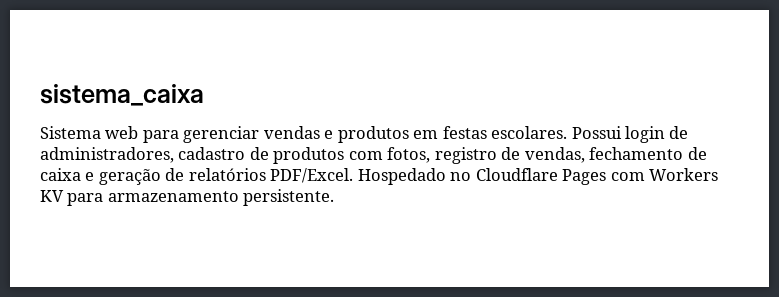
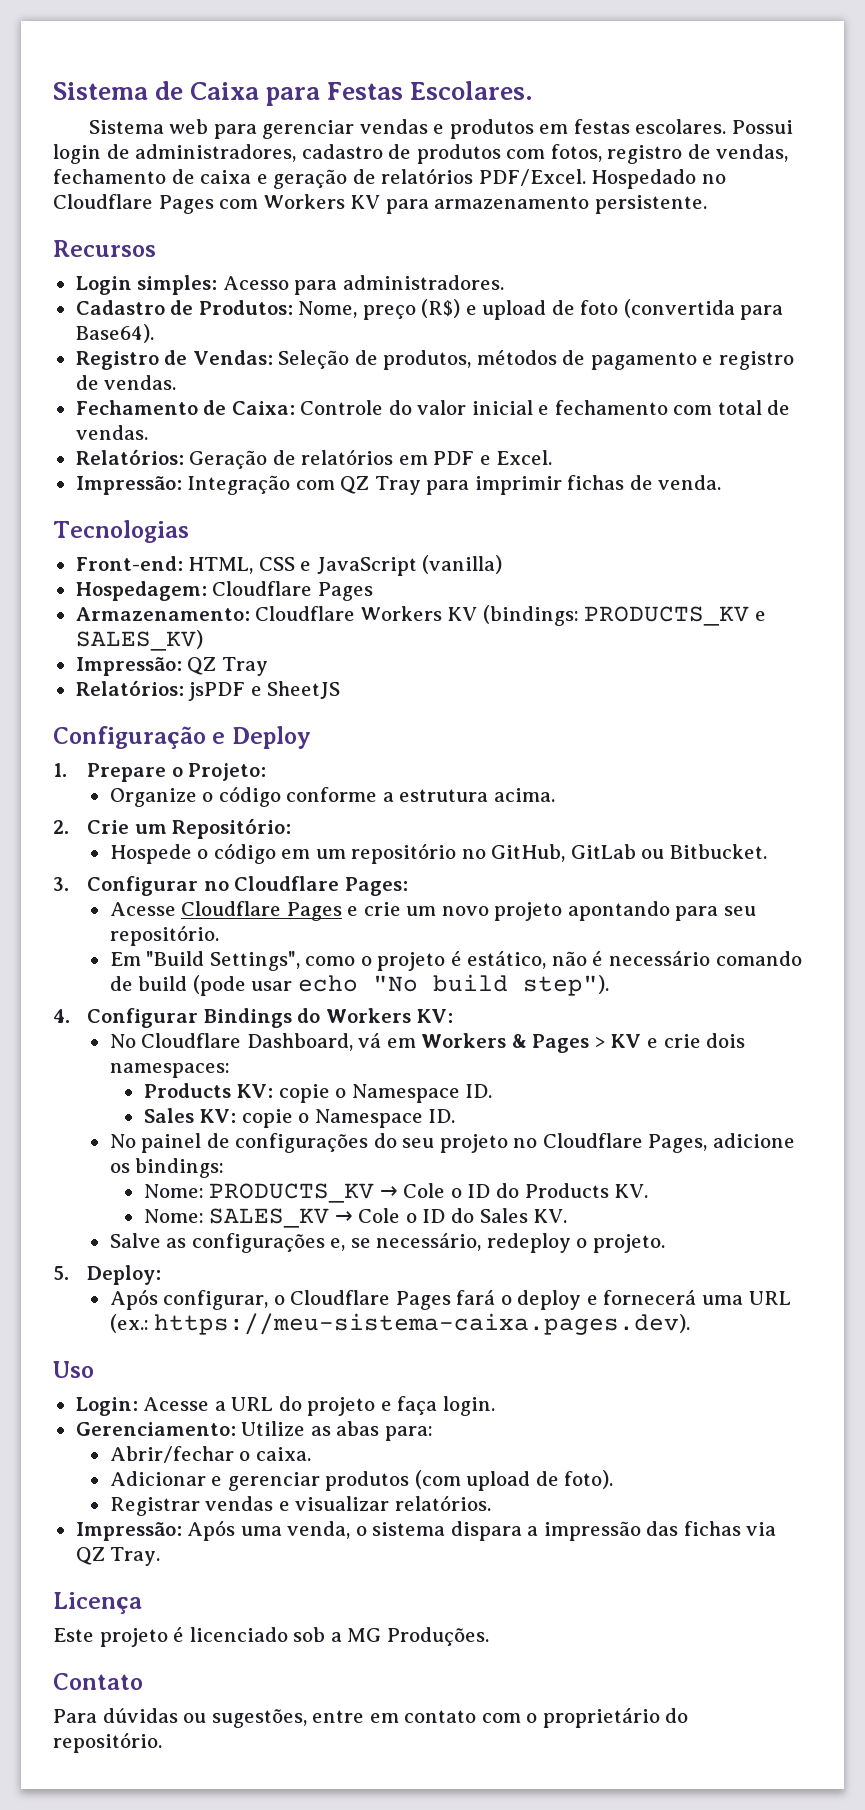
[40,84,204,106] sistema_caixa -> [53,81,534,106] Sistema de Caixa para Festas Escolares.
(335, 197) none -> [53,240,156,257] [75,275,504,295] [75,299,784,320] [75,324,154,343] [75,350,794,370] [75,375,177,390] [75,400,791,415] [75,425,148,440] [75,449,553,469] [75,475,722,495] [53,520,189,543] [75,555,503,576] [75,581,373,601] [75,605,766,626] [75,630,203,651] [75,657,268,676] [75,680,341,701] [53,726,311,749] [53,763,267,782] [109,786,555,807] [53,818,292,839] [109,843,768,864] [53,876,408,896] [109,901,757,921] [109,925,219,946] [109,951,802,971] [109,974,609,996] [53,1008,454,1028] [109,1033,746,1053] [109,1063,230,1078] [143,1083,493,1103] [143,1108,456,1128] [109,1133,796,1153] [109,1158,225,1178] [143,1183,649,1203] [143,1208,568,1228] [109,1233,665,1253] [53,1265,162,1285] [109,1289,791,1310] [109,1313,691,1335] [53,1361,94,1378] [75,1396,495,1416] [75,1421,433,1441] [109,1446,311,1463] [109,1470,614,1491] [109,1495,491,1516] [75,1520,777,1541] [75,1547,161,1566] [53,1592,142,1614] [53,1627,489,1647] [53,1673,143,1690] [53,1708,689,1728] [53,1732,162,1753] // Recursos // Login simples: Acesso para administradores. // Cadastro de Produtos: Nome, preço (R$) e upload de foto (convertida para Base64). // Registro de Vendas: Seleção de produtos, métodos de pagamento e registro de vendas. // Fechamento de Caixa: Controle do valor inicial e fechamento com total de vendas. // Relatórios: Geração de relatórios em PDF e Excel. // Impressão: Integração com QZ Tray para imprimir fichas de venda. // Tecnologias // Front-end: HTML, CSS e JavaScript (vanilla) // Hospedagem: Cloudflare Pages // Armazenamento: Cloudflare Workers KV (bindings: PRODUCTS_KV e SALES_KV) // Impressão: QZ Tray // Relatórios: jsPDF e SheetJS // Configuração e Deploy // 1. Prepare o Projeto: // Organize o código conforme a estrutura acima. // 2. Crie um Repositório: // Hospede o código em um repositório no GitHub, GitLab ou Bitbucket. // 3. Configurar no Cloudflare Pages: // Acesse Cloudflare Pages e crie um novo projeto apontando para seu repositório. // Em "Build Settings", como o projeto é estático, não é necessário comando de build (pode usar echo "No build step"). // 4. Configurar Bindings do Workers KV: // No Cloudflare Dashboard, vá em Workers & Pages > KV e crie dois namespaces: // Products KV: copie o Namespace ID. // Sales KV: copie o Namespace ID. // No painel de configurações do seu projeto no Cloudflare Pages, adicione os bindings: // Nome: PRODUCTS_KV → Cole o ID do Products KV. // Nome: SALES_KV → Cole o ID do Sales KV. // Salve as configurações e, se necessário, redeploy o projeto. // 5. Deploy: // Após configurar, o Cloudflare Pages fará o deploy e fornecerá uma URL (ex.: https://meu-sistema-caixa.pages.dev). // Uso // Login: Acesse a URL do projeto e faça login. // Gerenciamento: Utilize as abas para: // Abrir/fechar o caixa. // Adicionar e gerenciar produtos (com upload de foto). // Registrar vendas e visualizar relatórios. // Impressão: Após uma venda, o sistema dispara a impressão das fichas via QZ Tray. // Licença // Este projeto é licenciado sob a MG Produções. // Contato // Para dúvidas ou sugestões, entre em contato com o proprietário do repositório.

